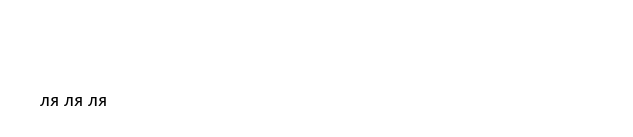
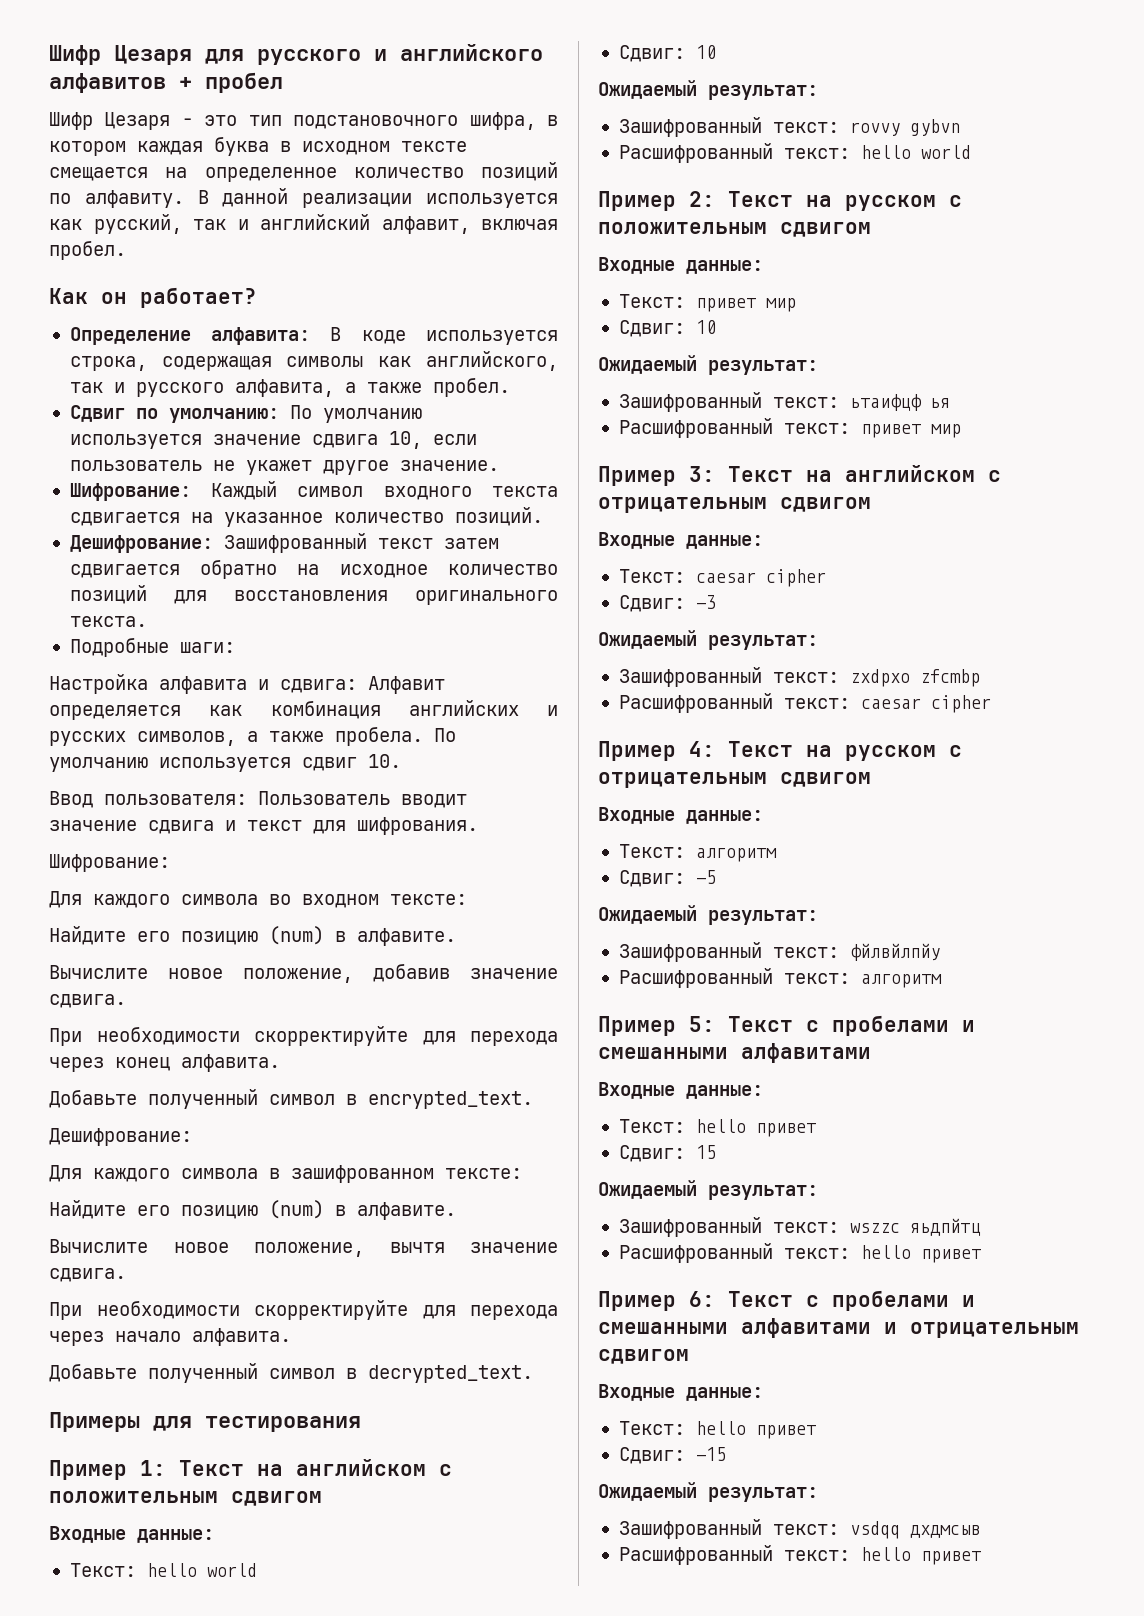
[40,97,107,106] ля ля ля -> [49,44,543,65] [49,72,283,93] [49,112,558,130] [49,137,467,156] [49,162,558,182] [49,188,558,208] [49,214,558,234] [49,241,126,260] [49,287,257,308] [69,327,558,345] [69,351,558,371] [69,378,510,397] [69,405,422,423] [69,431,477,449] [69,460,499,475] [69,481,558,501] [69,507,543,527] [69,533,499,553] [69,560,558,579] [69,585,558,605] [69,616,147,627] [69,638,235,657] [49,674,445,694] [49,700,558,720] [49,727,456,746] [49,754,401,772] [49,791,467,808] [49,817,478,835] [49,854,170,872] [49,891,467,908] [49,926,456,946] [49,964,558,983] [49,994,126,1008] [49,1026,558,1046] [49,1054,280,1072] [49,1089,533,1109] [49,1128,192,1146] [49,1165,522,1183] [49,1200,456,1220] [49,1239,558,1257] [49,1268,126,1282] [49,1300,558,1320] [49,1328,291,1346] [49,1363,533,1383] [49,1412,361,1432] [49,1459,452,1480] [49,1491,322,1506] [49,1526,214,1543] [69,1563,257,1577] [618,45,716,62] [598,80,818,100] [618,117,960,137] [618,143,971,163] [598,191,962,211] [598,222,871,237] [598,257,763,274] [618,294,796,312] [618,320,716,337] [598,355,818,375] [618,392,950,412] [618,418,961,438] [598,465,1001,486] [598,497,871,513] [598,532,763,549] [618,569,826,587] [618,595,716,612] [598,630,818,650] [618,667,980,687] [618,693,991,713] [598,741,962,761] [598,772,871,788] [598,807,763,824] [618,844,777,862] [618,870,716,887] [598,905,818,925] [618,942,940,962] [618,968,942,988] [598,1015,975,1036] [598,1043,871,1063] [598,1082,763,1099] [618,1119,816,1137] [618,1145,716,1162] [598,1180,818,1200] [618,1217,981,1237] [618,1243,981,1263] [598,1290,975,1311] [598,1318,1079,1338] [598,1349,689,1364] [598,1384,763,1401] [618,1421,816,1439] [618,1447,726,1464] [598,1482,818,1502] [618,1519,980,1539] [618,1545,981,1565] Шифр Цезаря для русского и английского алфавитов + пробел // Шифр Цезаря - это тип подстановочного шифра, в котором каждая буква в исходном тексте смещается на определенное количество позиций по алфавиту. В данной реализации используется как русский, так и английский алфавит, включая пробел. // Как он работает? // Определение алфавита: В коде используется строка, содержащая символы как английского, так и русского алфавита, а также пробел. // Сдвиг по умолчанию: По умолчанию используется значение сдвига 10, если пользователь не укажет другое значение. // Шифрование: Каждый символ входного текста сдвигается на указанное количество позиций. // Дешифрование: Зашифрованный текст затем сдвигается обратно на исходное количество позиций для восстановления оригинального текста. // Подробные шаги: // Настройка алфавита и сдвига: Алфавит определяется как комбинация английских и русских символов, а также пробела. По умолчанию используется сдвиг 10. // Ввод пользователя: Пользователь вводит значение сдвига и текст для шифрования. // Шифрование: // Для каждого символа во входном тексте: // Найдите его позицию (num) в алфавите. // Вычислите новое положение, добавив значение сдвига. // При необходимости скорректируйте для перехода через конец алфавита. // Добавьте полученный символ в encrypted_text. // Дешифрование: // Для каждого символа в зашифрованном тексте: // Найдите его позицию (num) в алфавите. // Вычислите новое положение, вычтя значение сдвига. // При необходимости скорректируйте для перехода через начало алфавита. // Добавьте полученный символ в decrypted_text. // Примеры для тестирования // Пример 1: Текст на английском с положительным сдвигом // Входные данные: // Текст: hello world // Сдвиг: 10 // Ожидаемый результат: // Зашифрованный текст: rovvy gybvn // Расшифрованный текст: hello world // Пример 2: Текст на русском с положительным сдвигом // Входные данные: // Текст: привет мир // Сдвиг: 10 // Ожидаемый результат: // Зашифрованный текст: ьтаифцф ья // Расшифрованный текст: привет мир // Пример 3: Текст на английском с отрицательным сдвигом // Входные данные: // Текст: caesar cipher // Сдвиг: -3 // Ожидаемый результат: // Зашифрованный текст: zxdpxo zfcmbp // Расшифрованный текст: caesar cipher // Пример 4: Текст на русском с отрицательным сдвигом // Входные данные: // Текст: алгоритм // Сдвиг: -5 // Ожидаемый результат: // Зашифрованный текст: фйлвйлпйу // Расшифрованный текст: алгоритм // Пример 5: Текст с пробелами и смешанными алфавитами // Входные данные: // Текст: hello привет // Сдвиг: 15 // Ожидаемый результат: // Зашифрованный текст: wszzс яьдпйтц // Расшифрованный текст: hello привет // Пример 6: Текст с пробелами и смешанными алфавитами и отрицательным сдвигом // Входные данные: // Текст: hello привет // Сдвиг: -15 // Ожидаемый результат: // Зашифрованный текст: vsdqq дхдмсыв // Расшифрованный текст: hello привет

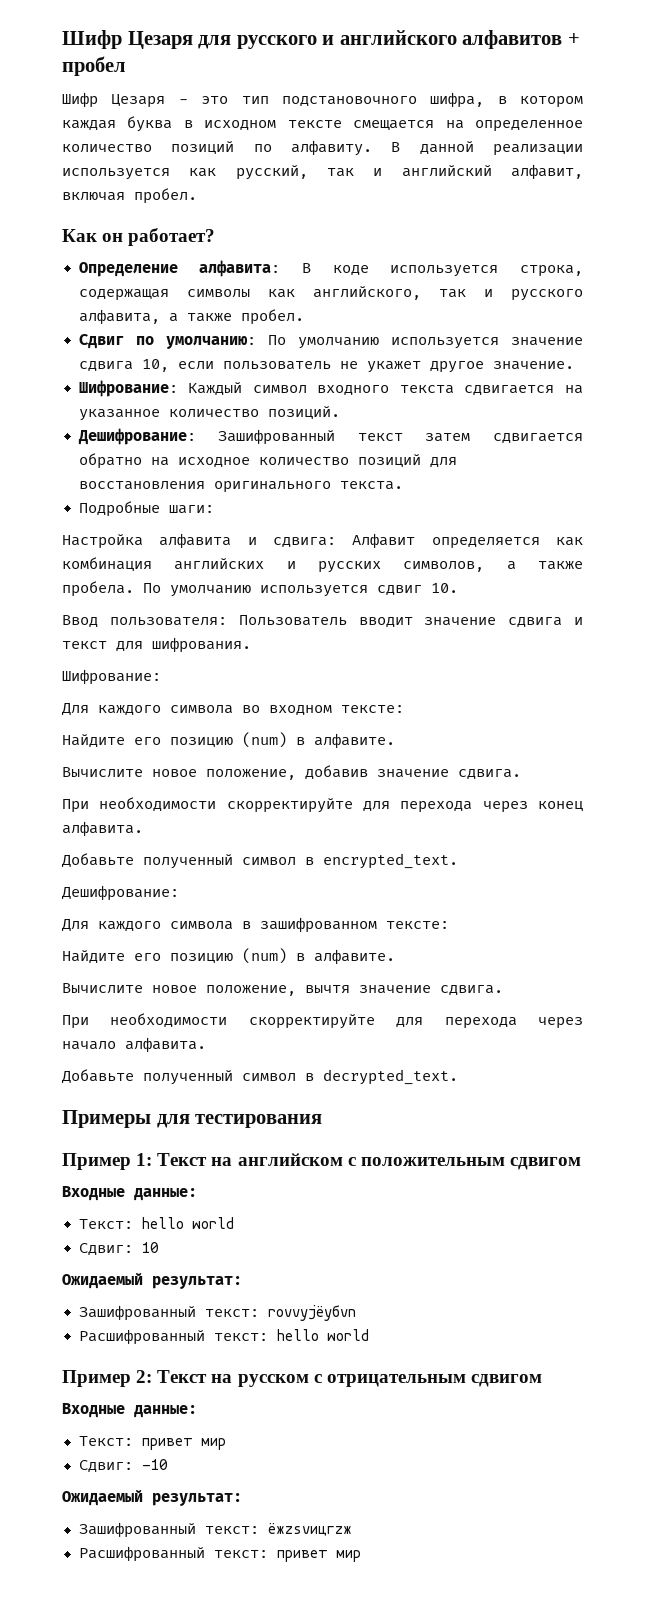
[849,119,960,136] rovvy gybvn -> [267,1305,356,1321] rovvyjёyбvn
[598,222,767,234] положительным -> [326,1374,466,1387] отрицательным
[695,320,716,334] [598,355,818,375] [618,392,950,412] 10 // Ожидаемый результат: // Зашифрованный текст: ьтаифцф ья -> [141,1459,168,1470] [62,1490,242,1506] [78,1522,352,1538] -10 // Ожидаемый результат: // Зашифрованный текст: ёжzsvицгzж
[598,465,1001,486] [598,497,871,513] [598,532,763,549] [618,569,826,587] [618,595,716,612] [598,630,818,650] [618,667,980,687] [618,693,991,713] [598,741,962,761] [598,772,871,788] [598,807,763,824] [618,844,777,862] [618,870,716,887] [598,905,818,925] [618,942,940,962] [618,968,942,988] [598,1015,975,1036] [598,1043,871,1063] [598,1082,763,1099] [618,1119,816,1137] [618,1145,716,1162] [598,1180,818,1200] [618,1217,981,1237] [618,1243,981,1263] [598,1290,975,1311] [598,1318,1079,1338] [598,1349,689,1364] [598,1384,763,1401] [618,1421,816,1439] [618,1447,726,1464] [598,1482,818,1502] [618,1519,980,1539] [618,1545,981,1565] // Пример 3: Текст на английском с отрицательным сдвигом // Входные данные: // Текст: caesar cipher // Сдвиг: -3 // Ожидаемый результат: // Зашифрованный текст: zxdpxo zfcmbp // Расшифрованный текст: caesar cipher // Пример 4: Текст на русском с отрицательным сдвигом // Входные данные: // Текст: алгоритм // Сдвиг: -5 // Ожидаемый результат: // Зашифрованный текст: фйлвйлпйу // Расшифрованный текст: алгоритм // Пример 5: Текст с пробелами и смешанными алфавитами // Входные данные: // Текст: hello привет // Сдвиг: 15 // Ожидаемый результат: // Зашифрованный текст: wszzс яьдпйтц // Расшифрованный текст: hello привет // Пример 6: Текст с пробелами и смешанными алфавитами и отрицательным сдвигом // Входные данные: // Текст: hello привет // Сдвиг: -15 // Ожидаемый результат: // Зашифрованный текст: vsdqq дхдмсыв // Расшифрованный текст: hello привет -> (361, 1556) none

